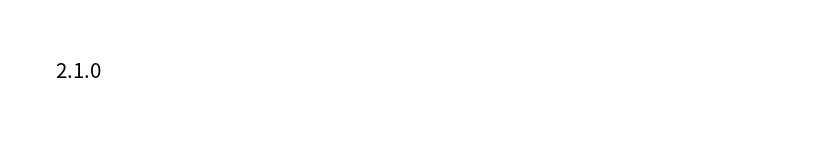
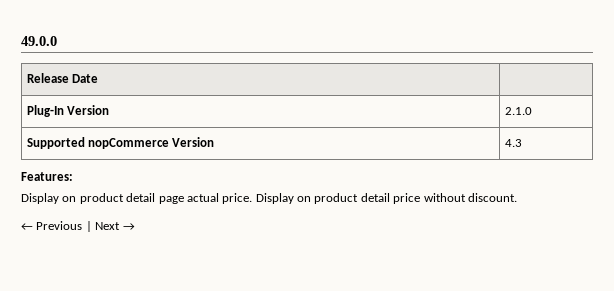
[56,63,101,78] 2.1.0 -> [21,36,57,46] [26,73,98,83] [26,105,109,117] [504,107,532,115] [26,137,215,149] [504,139,522,147] [21,172,73,181] [21,193,517,204] [21,221,135,232] 49.0.0 // Release Date | // Plug-In Version | 2.1.0 // Supported nopCommerce Version | 4.3 // Features: // Display on product detail page actual price. Display on product detail price without discount. // ← Previous | Next →

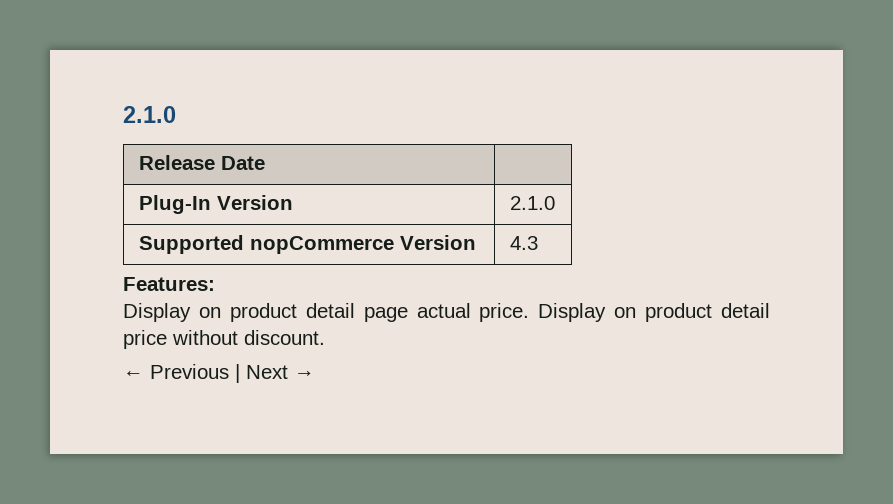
[21,36,57,46] 49.0.0 -> [123,106,176,123] 2.1.0

